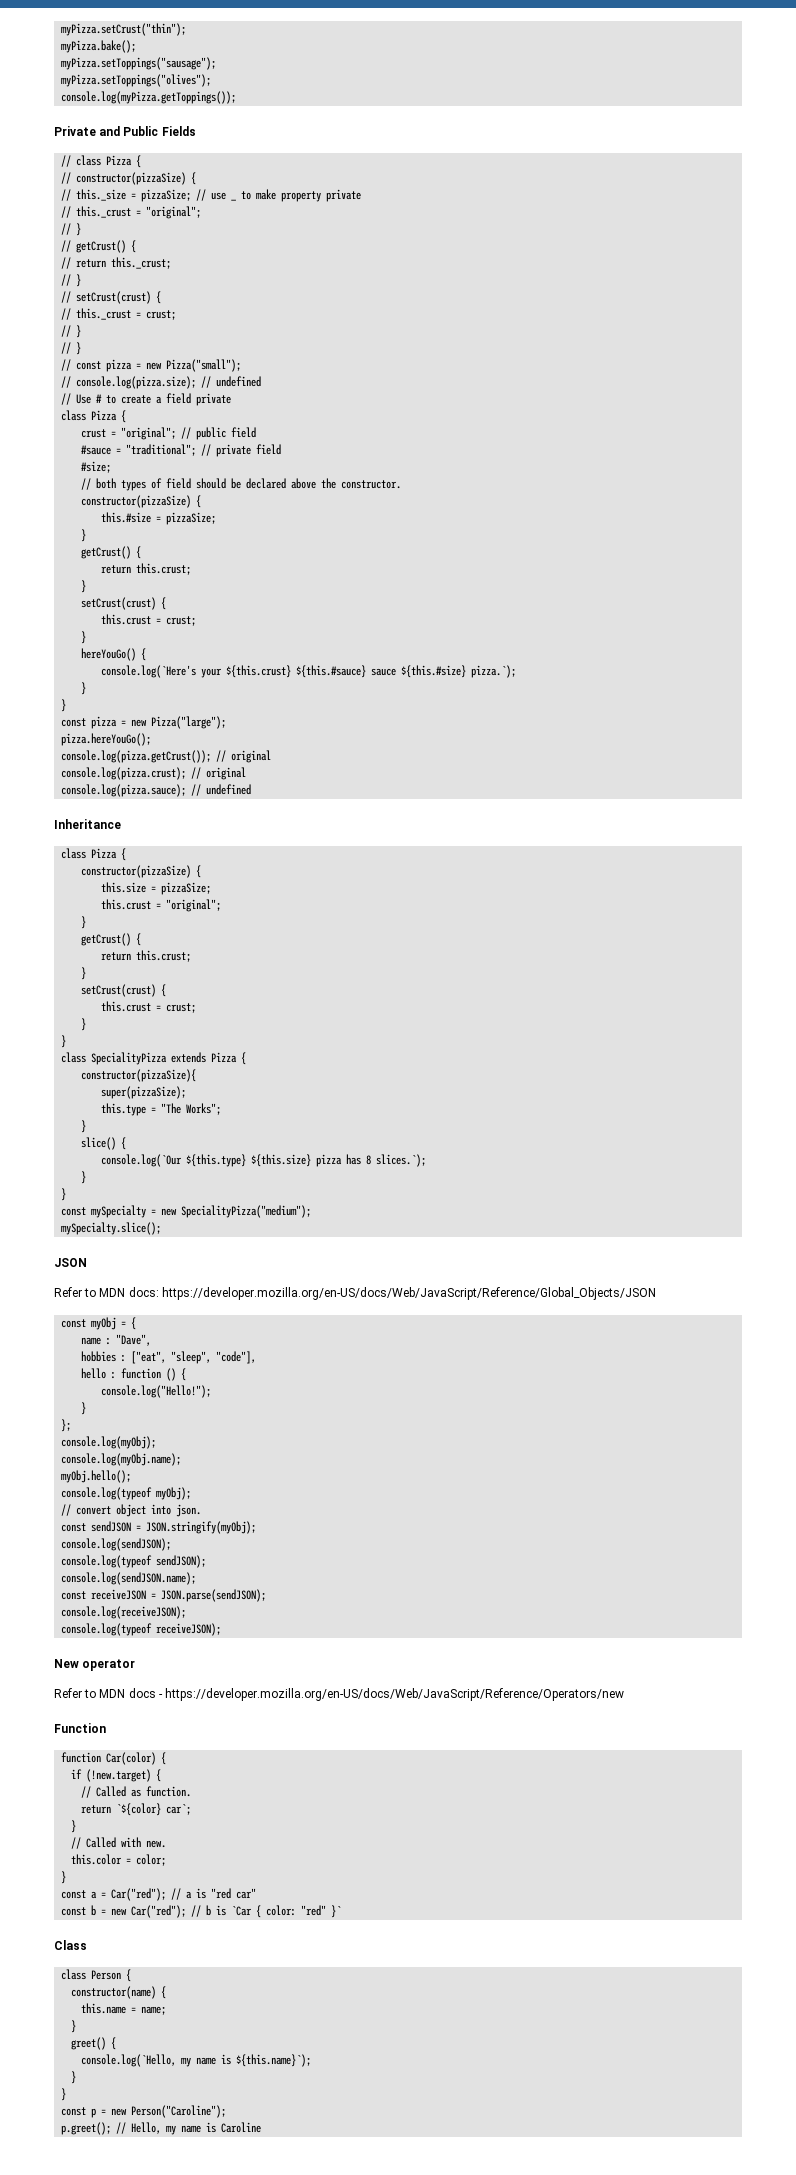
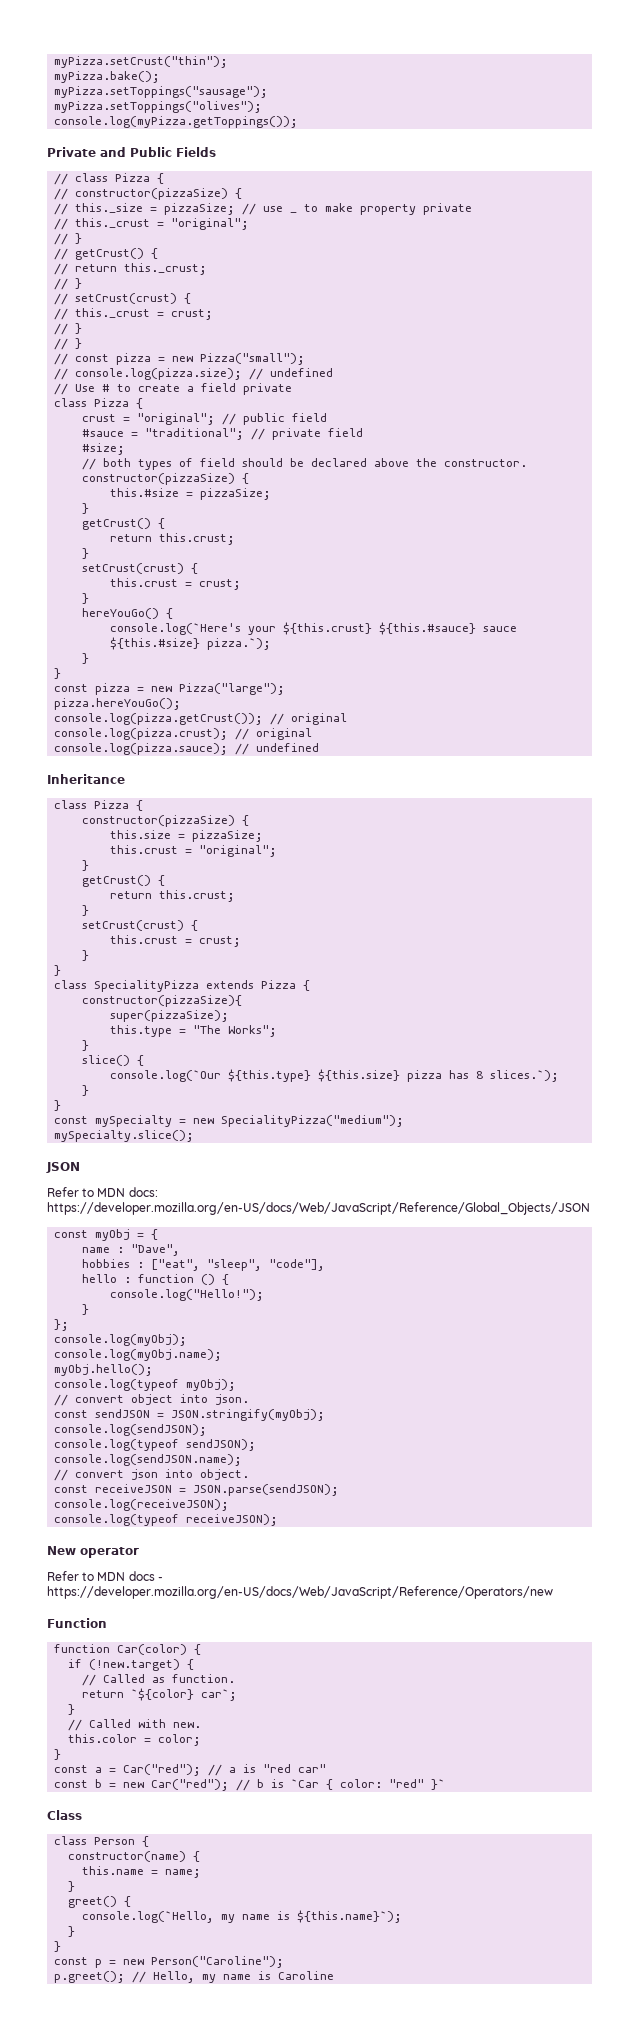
(197, 1578) none -> [54,1469,250,1481] // // convert json into object.

